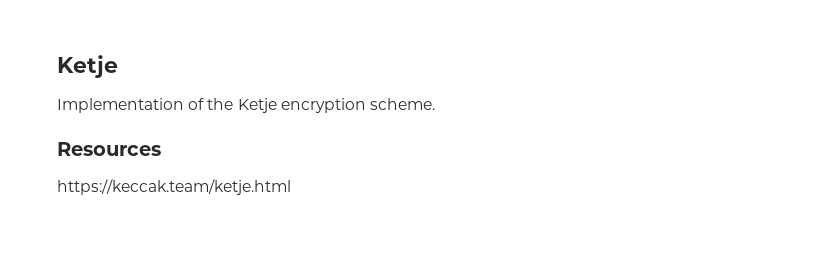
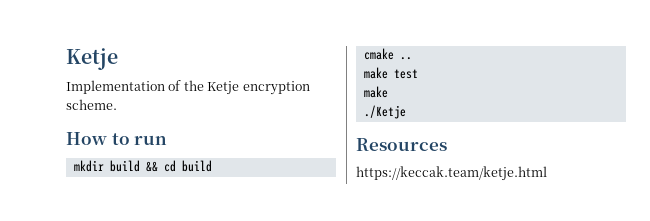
(435, 104) none -> [66,132,168,145] [73,160,212,172] [363,48,412,60] [363,67,418,79] [363,86,388,98] [363,105,406,119] // How to run // mkdir build && cd build // cmake .. // make test // make // ./Ketje

